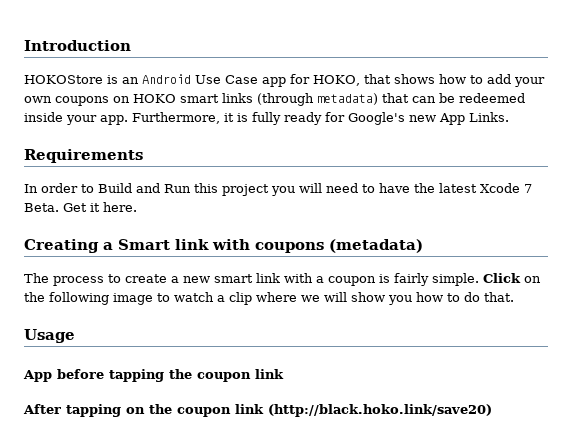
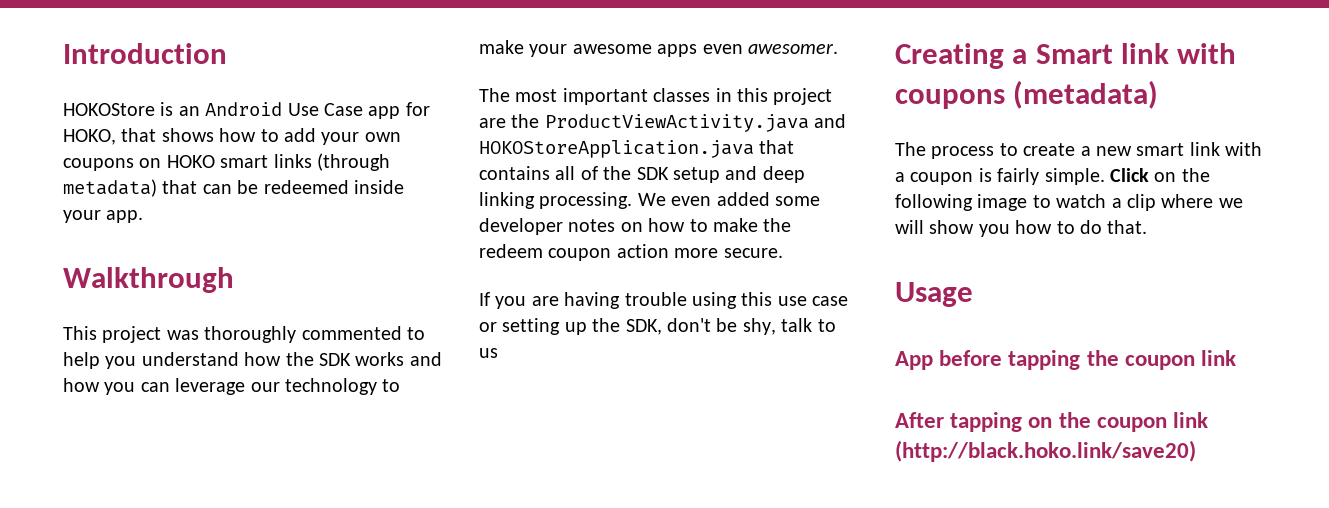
[132,112,509,125] [24,149,143,163] [24,183,532,196] [24,202,137,212] Furthermore, it is fully ready for Google's new App Links. // Requirements // In order to Build and Run this project you will need to have the latest Xcode 7 Beta. Get it here. -> [63,267,234,293] [63,326,425,343] [63,352,442,369] [63,378,401,395] [479,40,838,57] [479,88,833,105] [479,114,847,132] [479,140,795,158] [479,166,805,183] [479,192,820,209] [479,218,792,235] [479,244,783,261] [479,292,849,309] [479,318,836,335] [479,348,498,358] // Walkthrough // This project was thoroughly commented to help you understand how the SDK works and how you can leverage our technology to make your awesome apps even awesomer. // The most important classes in this project are the ProductViewActivity.java and HOKOStoreApplication.java that contains all of the SDK setup and deep linking processing. We even added some developer notes on how to make the redeem coupon action more secure. // If you are having trouble using this use case or setting up the SDK, don't be shy, talk to us

